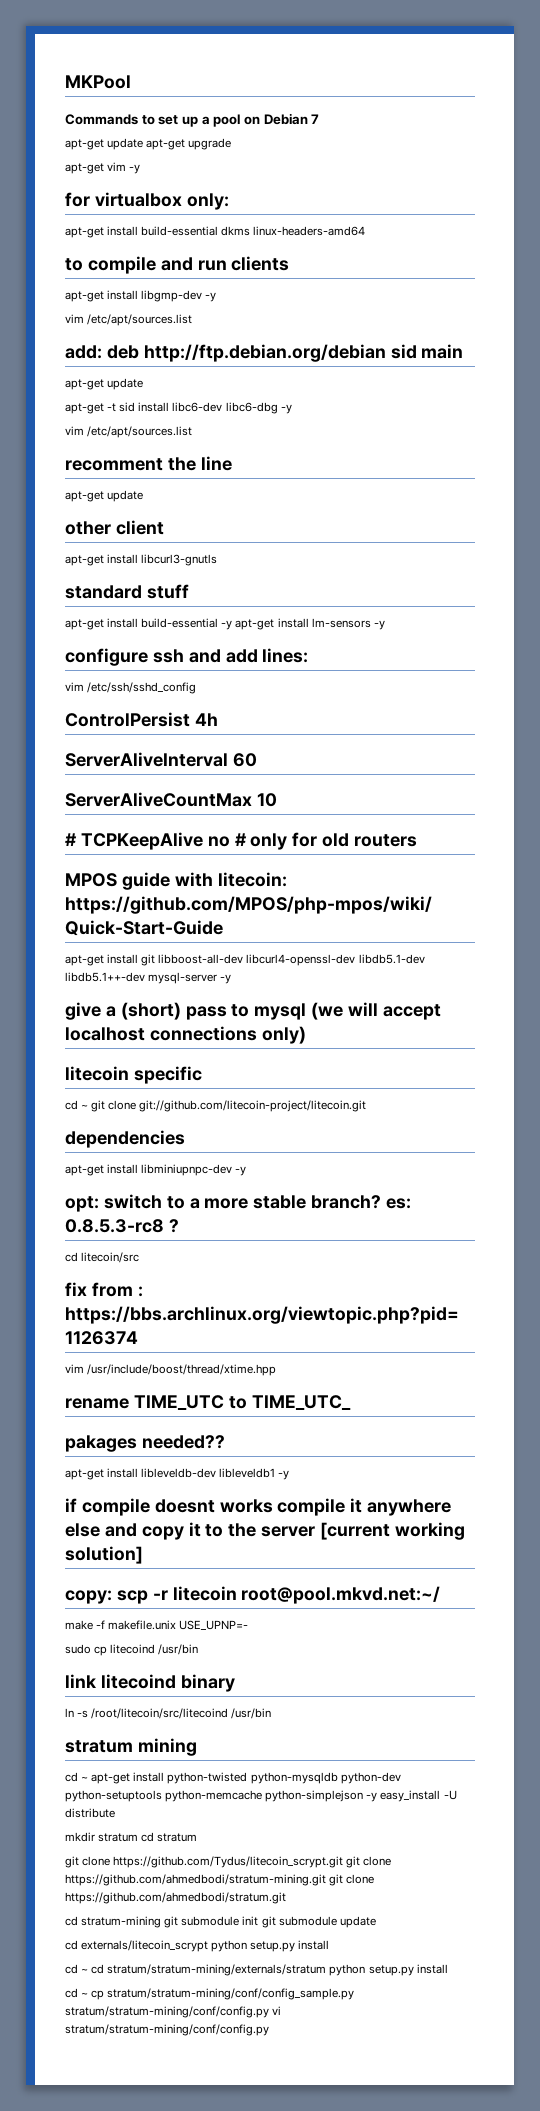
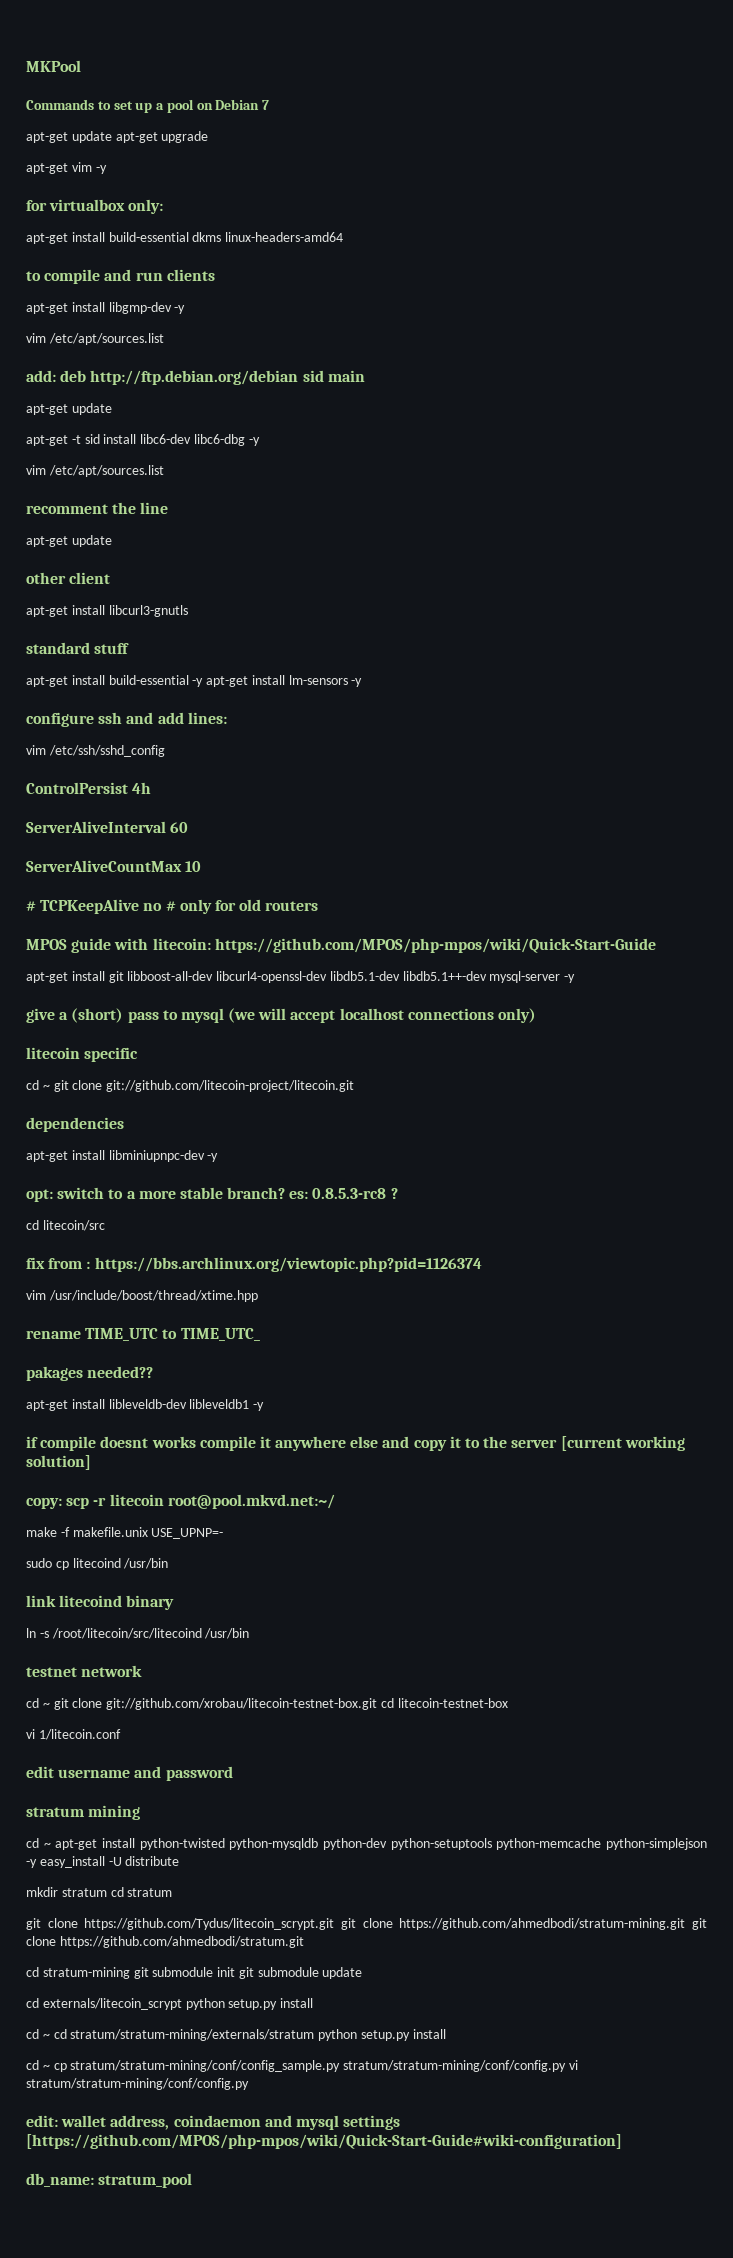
(272, 1713) none -> [26,1665,143,1677] [26,1698,508,1710] [26,1729,121,1740] [26,1766,233,1781] // testnet network // cd ~ git clone git://github.com/xrobau/litecoin-testnet-box.git cd litecoin-testnet-box // vi 1/litecoin.conf // edit username and password
(269, 2030) none -> [26,2115,401,2130] [26,2134,622,2149] [26,2173,193,2188] // edit: wallet address, coindaemon and mysql settings [https://github.com/MPOS/php-mpos/wiki/Quick-Start-Guide#wiki-configuration] // db_name: stratum_pool

